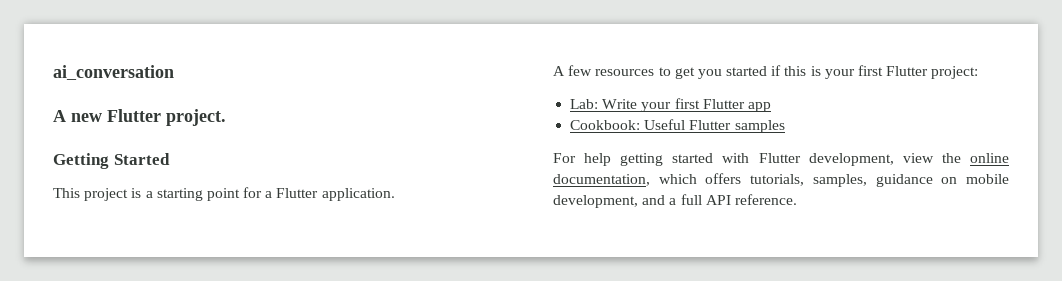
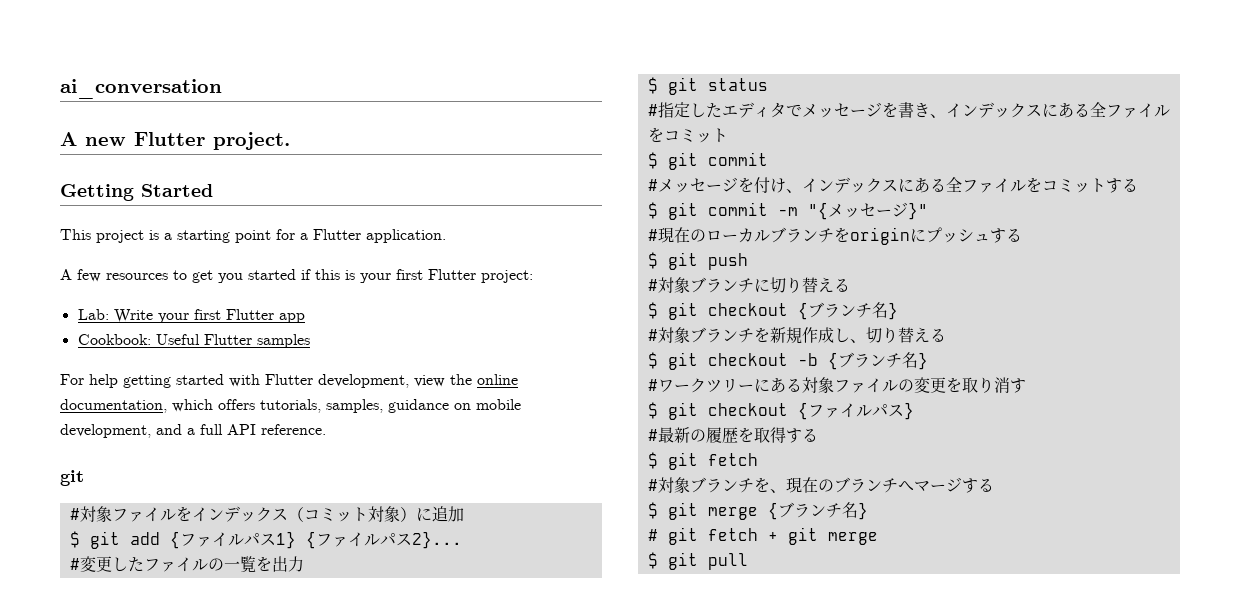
(797, 199) none -> [60,470,84,486] [69,506,464,522] [69,531,462,549] [69,556,304,573] [647,77,768,95] [647,102,1170,118] [647,127,728,143] [647,152,768,170] [647,177,1138,194] [647,202,928,220] [647,227,1022,245] [647,252,748,270] [647,277,850,293] [647,302,898,320] [647,327,946,344] [647,352,928,370] [647,377,1026,393] [647,402,914,420] [647,427,818,443] [647,452,758,470] [647,477,994,493] [647,502,868,520] [647,527,878,545] [647,552,748,570] // git // #対象ファイルをインデックス（コミット対象）に追加 // $ git add {ファイルパス1} {ファイルパス2}... // #変更したファイルの一覧を出力 // $ git status // #指定したエディタでメッセージを書き、インデックスにある全ファイルをコミット // $ git commit // #メッセージを付け、インデックスにある全ファイルをコミットする // $ git commit -m "{メッセージ}" // #現在のローカルブランチをoriginにプッシュする // $ git push // #対象ブランチに切り替える // $ git checkout {ブランチ名} // #対象ブランチを新規作成し、切り替える // $ git checkout -b {ブランチ名} // #ワークツリーにある対象ファイルの変更を取り消す // $ git checkout {ファイルパス} // #最新の履歴を取得する // $ git fetch // #対象ブランチを、現在のブランチへマージする // $ git merge {ブランチ名} // # git fetch + git merge // $ git pull

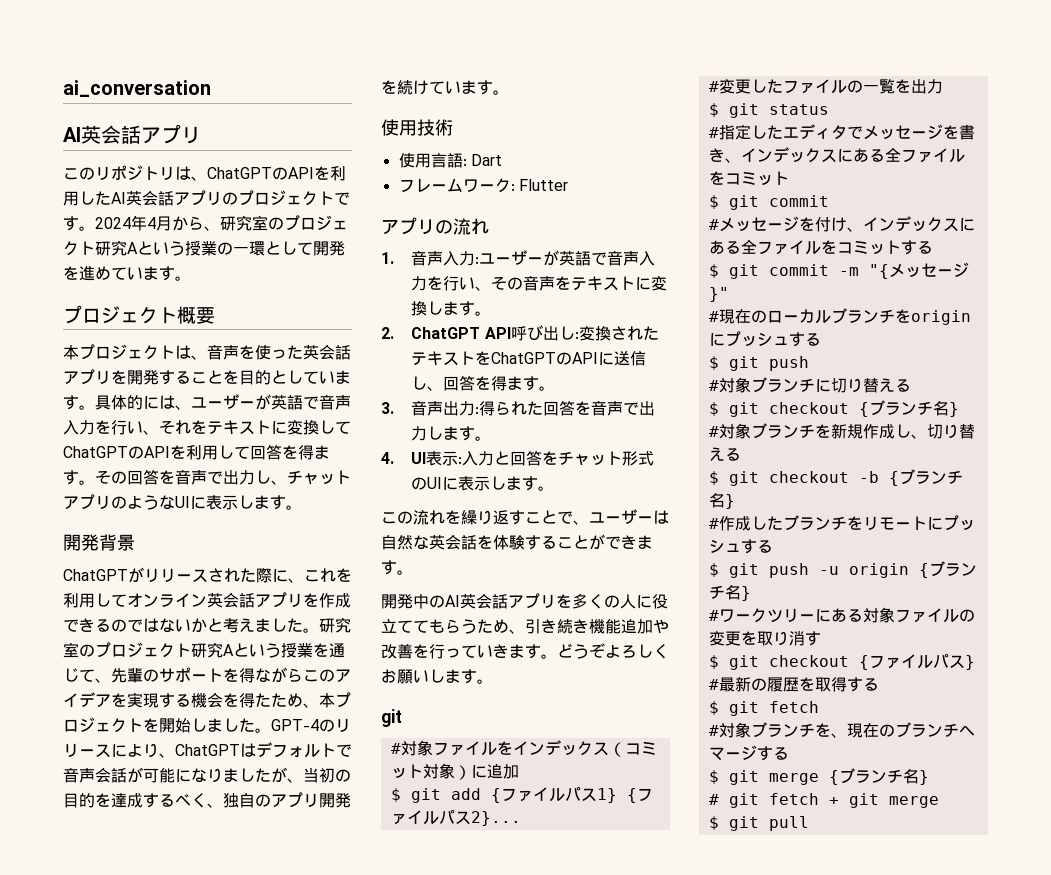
[60,132,290,150] [60,184,213,201] [60,229,446,243] [60,269,533,283] [77,309,305,323] [77,334,310,348] [60,374,518,388] [60,399,521,413] [60,424,326,438] A new Flutter project. // Getting Started // This project is a starting point for a Flutter application. // A few resources to get you started if this is your first Flutter project: // Lab: Write your first Flutter app // Cookbook: Useful Flutter samples // For help getting started with Flutter development, view the online documentation, which offers tutorials, samples, guidance on mobile development, and a full API reference. -> [63,124,201,144] [63,165,346,181] [63,190,350,206] [63,215,348,231] [63,240,345,256] [63,265,191,281] [63,305,215,324] [63,344,351,360] [63,369,351,385] [63,394,351,410] [63,420,351,435] [63,444,330,460] [63,469,351,485] [63,494,302,510] [63,534,135,551] [63,567,352,583] [63,592,351,608] [63,617,351,633] [63,642,345,658] [63,667,351,683] [63,692,351,708] [63,717,351,733] [63,742,352,758] [63,767,351,783] [63,792,351,808] [381,80,509,95] [381,119,453,136] [398,153,502,168] [398,178,568,193] [381,217,489,235] [381,250,656,266] [411,275,668,291] [411,301,492,316] [381,325,659,341] [411,350,647,366] [411,375,556,391] [381,400,656,416] [411,426,492,441] [381,450,655,466] [411,476,555,491] [381,509,669,525] [381,534,653,550] [381,560,413,575] [381,593,668,609] [381,618,669,634] [381,643,669,659] [381,669,493,684] AI英会話アプリ // このリポジトリは、ChatGPTのAPIを利用したAI英会話アプリのプロジェクトです。2024年4月から、研究室のプロジェクト研究Aという授業の一環として開発を進めています。 // プロジェクト概要 // 本プロジェクトは、音声を使った英会話アプリを開発することを目的としています。具体的には、ユーザーが英語で音声入力を行い、それをテキストに変換してChatGPTのAPIを利用して回答を得ます。その回答を音声で出力し、チャットアプリのようなUIに表示します。 // 開発背景 // ChatGPTがリリースされた際に、これを利用してオンライン英会話アプリを作成できるのではないかと考えました。研究室のプロジェクト研究Aという授業を通じて、先輩のサポートを得ながらこのアイデアを実現する機会を得たため、本プロジェクトを開始しました。GPT-4のリリースにより、ChatGPTはデフォルトで音声会話が可能になりましたが、当初の目的を達成するべく、独自のアプリ開発を続けています。 // 使用技術 // 使用言語: Dart // フレームワーク: Flutter // アプリの流れ // 1.音声入力:ユーザーが英語で音声入力を行い、その音声をテキストに変換します。 // 2. ChatGPT API呼び出し:変換されたテキストをChatGPTのAPIに送信し、回答を得ます。 // 3.音声出力:得られた回答を音声で出力します。 // 4. UI表示:入力と回答をチャット形式のUIに表示します。 // この流れを繰り返すことで、ユーザーは自然な英会話を体験することができます。 // 開発中のAI英会話アプリを多くの人に役立ててもらうため、引き続き機能追加や改善を行っていきます。どうぞよろしくお願いします。
(928, 361) none -> [708,515,975,531] [708,539,773,554] [708,561,977,578] [708,585,751,601] // #作成したブランチをリモートにプッシュする // $ git push -u origin {ブランチ名}

